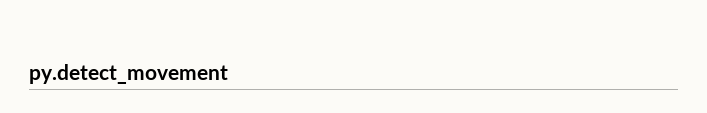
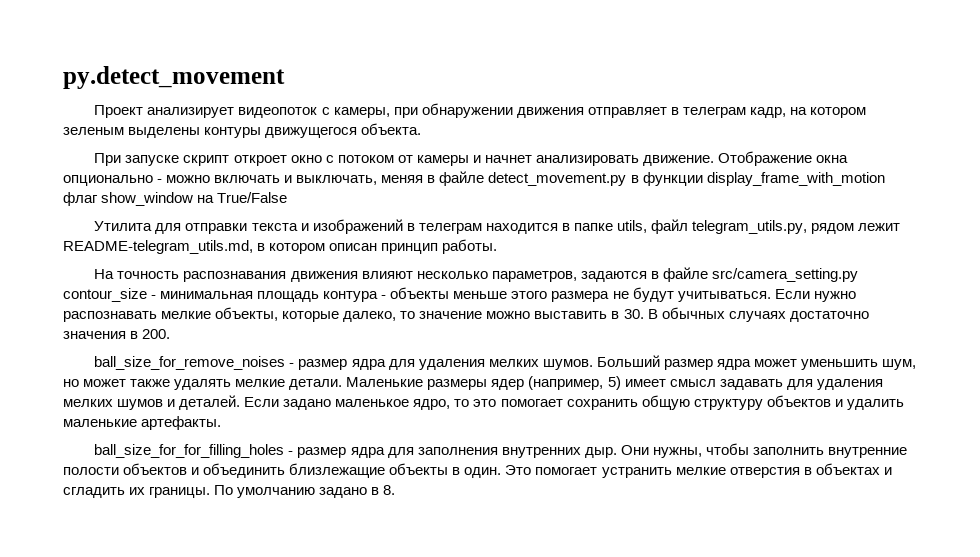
(228, 74) none -> [94,103,867,118] [63,123,422,138] [94,151,849,166] [63,171,885,186] [63,192,288,206] [94,219,901,234] [63,239,498,254] [94,267,858,282] [63,287,856,302] [63,307,869,322] [63,329,171,339] [94,355,917,370] [63,376,883,390] [63,395,904,410] [63,416,222,430] [94,443,907,458] [63,463,892,478] [63,485,396,498] // Проект анализирует видеопоток с камеры, при обнаружении движения отправляет в телеграм кадр, на котором зеленым выделены контуры движущегося объекта. // При запуске скрипт откроет окно с потоком от камеры и начнет анализировать движение. Отображение окна опционально - можно включать и выключать, меняя в файле detect_movement.py в функции display_frame_with_motion флаг show_window на True/False // Утилита для отправки текста и изображений в телеграм находится в папке utils, файл telegram_utils.py, рядом лежит README-telegram_utils.md, в котором описан принцип работы. // На точность распознавания движения влияют несколько параметров, задаются в файле src/camera_setting.py contour_size - минимальная площадь контура - объекты меньше этого размера не будут учитываться. Если нужно распознавать мелкие объекты, которые далеко, то значение можно выставить в 30. В обычных случаях достаточно значения в 200. // ball_size_for_remove_noises - размер ядра для удаления мелких шумов. Больший размер ядра может уменьшить шум, но может также удалять мелкие детали. Маленькие размеры ядер (например, 5) имеет смысл задавать для удаления мелких шумов и деталей. Если задано маленькое ядро, то это помогает сохранить общую структуру объектов и удалить маленькие артефакты. // ball_size_for_for_filling_holes - размер ядра для заполнения внутренних дыр. Они нужны, чтобы заполнить внутренние полости объектов и объединить близлежащие объекты в один. Это помогает устранить мелкие отверстия в объектах и сгладить их границы. По умолчанию задано в 8.

